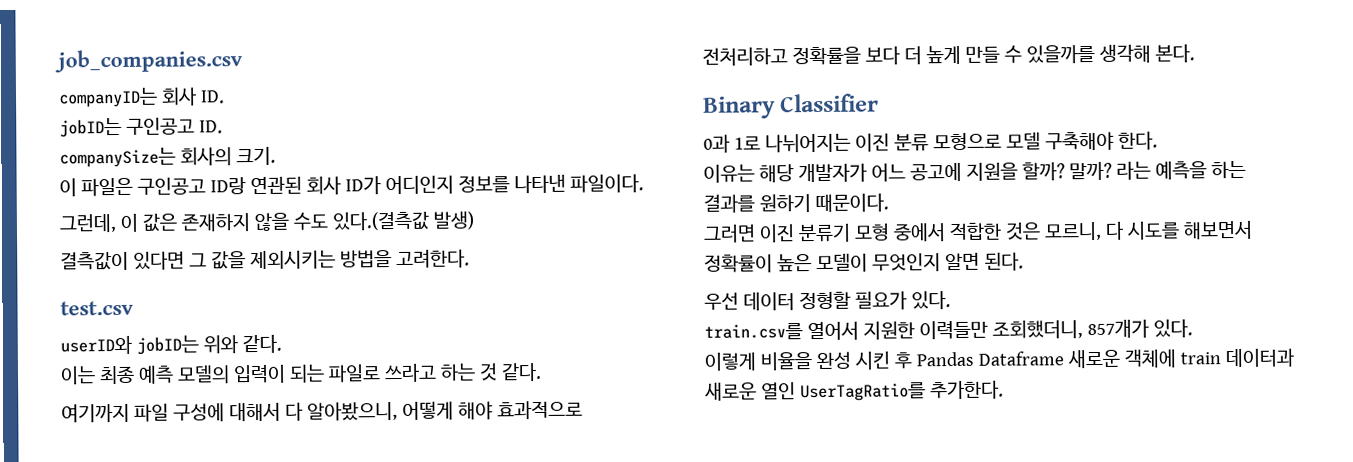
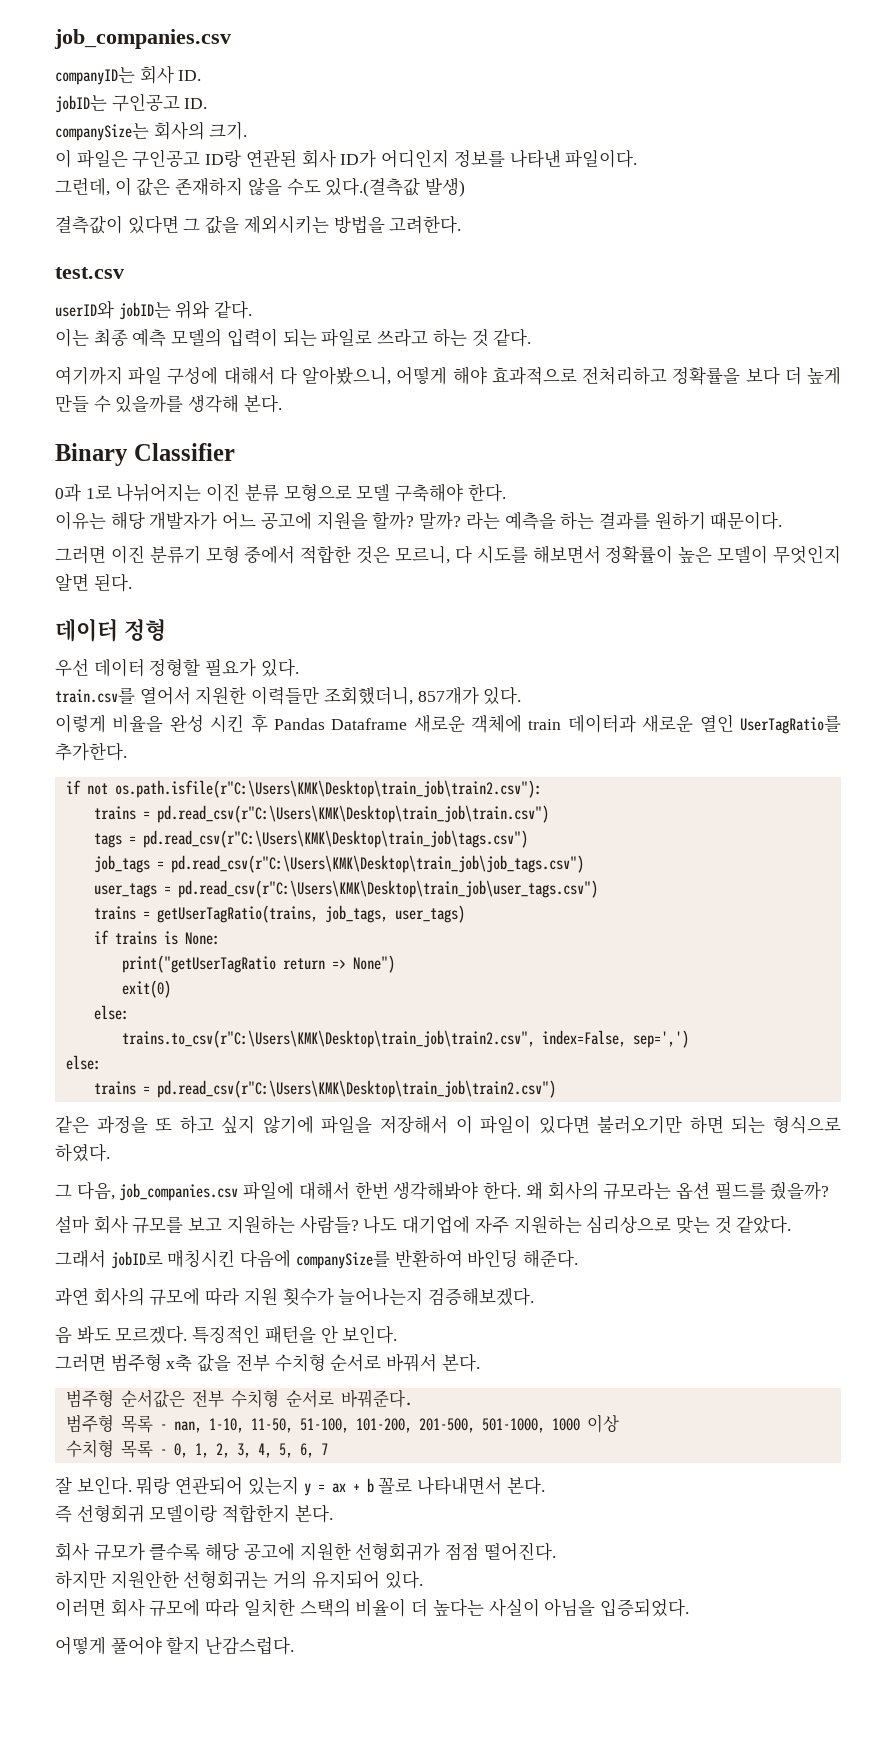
(1024, 261) none -> [55,618,166,642] // 데이터 정형
(1004, 390) none -> [65,780,542,798] [93,805,549,823] [93,830,528,848] [93,855,584,873] [93,880,598,898] [93,905,465,923] [93,930,220,945] [121,955,395,973] [121,980,171,998] [93,1005,129,1020] [121,1030,689,1048] [65,1055,101,1070] [93,1080,556,1098] [55,1115,841,1134] [55,1143,110,1162] [55,1181,830,1201] [55,1215,792,1234] [55,1249,579,1269] [55,1287,535,1306] [55,1325,398,1344] [55,1353,480,1372] [65,1389,412,1408] [65,1414,619,1433] [65,1439,328,1458] [55,1476,545,1496] [55,1504,333,1523] [55,1542,556,1561] [55,1570,423,1589] [55,1598,689,1617] [55,1636,295,1655] // if not os.path.isfile(r"C:\Users\KMK\Desktop\train_job\train2.csv"): // trains = pd.read_csv(r"C:\Users\KMK\Desktop\train_job\train.csv") // tags = pd.read_csv(r"C:\Users\KMK\Desktop\train_job\tags.csv") // job_tags = pd.read_csv(r"C:\Users\KMK\Desktop\train_job\job_tags.csv") // user_tags = pd.read_csv(r"C:\Users\KMK\Desktop\train_job\user_tags.csv") // trains = getUserTagRatio(trains, job_tags, user_tags) // if trains is None: // print("getUserTagRatio return => None") // exit(0) // else: // trains.to_csv(r"C:\Users\KMK\Desktop\train_job\train2.csv", index=False, sep=',') // else: // trains = pd.read_csv(r"C:\Users\KMK\Desktop\train_job\train2.csv") // 같은 과정을 또 하고 싶지 않기에 파일을 저장해서 이 파일이 있다면 불러오기만 하면 되는 형식으로 하였다. // 그 다음, job_companies.csv 파일에 대해서 한번 생각해봐야 한다. 왜 회사의 규모라는 옵션 필드를 줬을까? // 설마 회사 규모를 보고 지원하는 사람들? 나도 대기업에 자주 지원하는 심리상으로 맞는 것 같았다. // 그래서 jobID로 매칭시킨 다음에 companySize를 반환하여 바인딩 해준다. // 과연 회사의 규모에 따라 지원 횟수가 늘어나는지 검증해보겠다. // 음 봐도 모르겠다. 특징적인 패턴을 안 보인다. // 그러면 범주형 x축 값을 전부 수치형 순서로 바꿔서 본다. // 범주형 순서값은 전부 수치형 순서로 바꿔준다. // 범주형 목록 - nan, 1-10, 11-50, 51-100, 101-200, 201-500, 501-1000, 1000 이상 // 수치형 목록 - 0, 1, 2, 3, 4, 5, 6, 7 // 잘 보인다. 뭐랑 연관되어 있는지 y = ax + b 꼴로 나타내면서 본다. // 즉 선형회귀 모델이랑 적합한지 본다. // 회사 규모가 클수록 해당 공고에 지원한 선형회귀가 점점 떨어진다. // 하지만 지원안한 선형회귀는 거의 유지되어 있다. // 이러면 회사 규모에 따라 일치한 스택의 비율이 더 높다는 사실이 아님을 입증되었다. // 어떻게 풀어야 할지 난감스럽다.

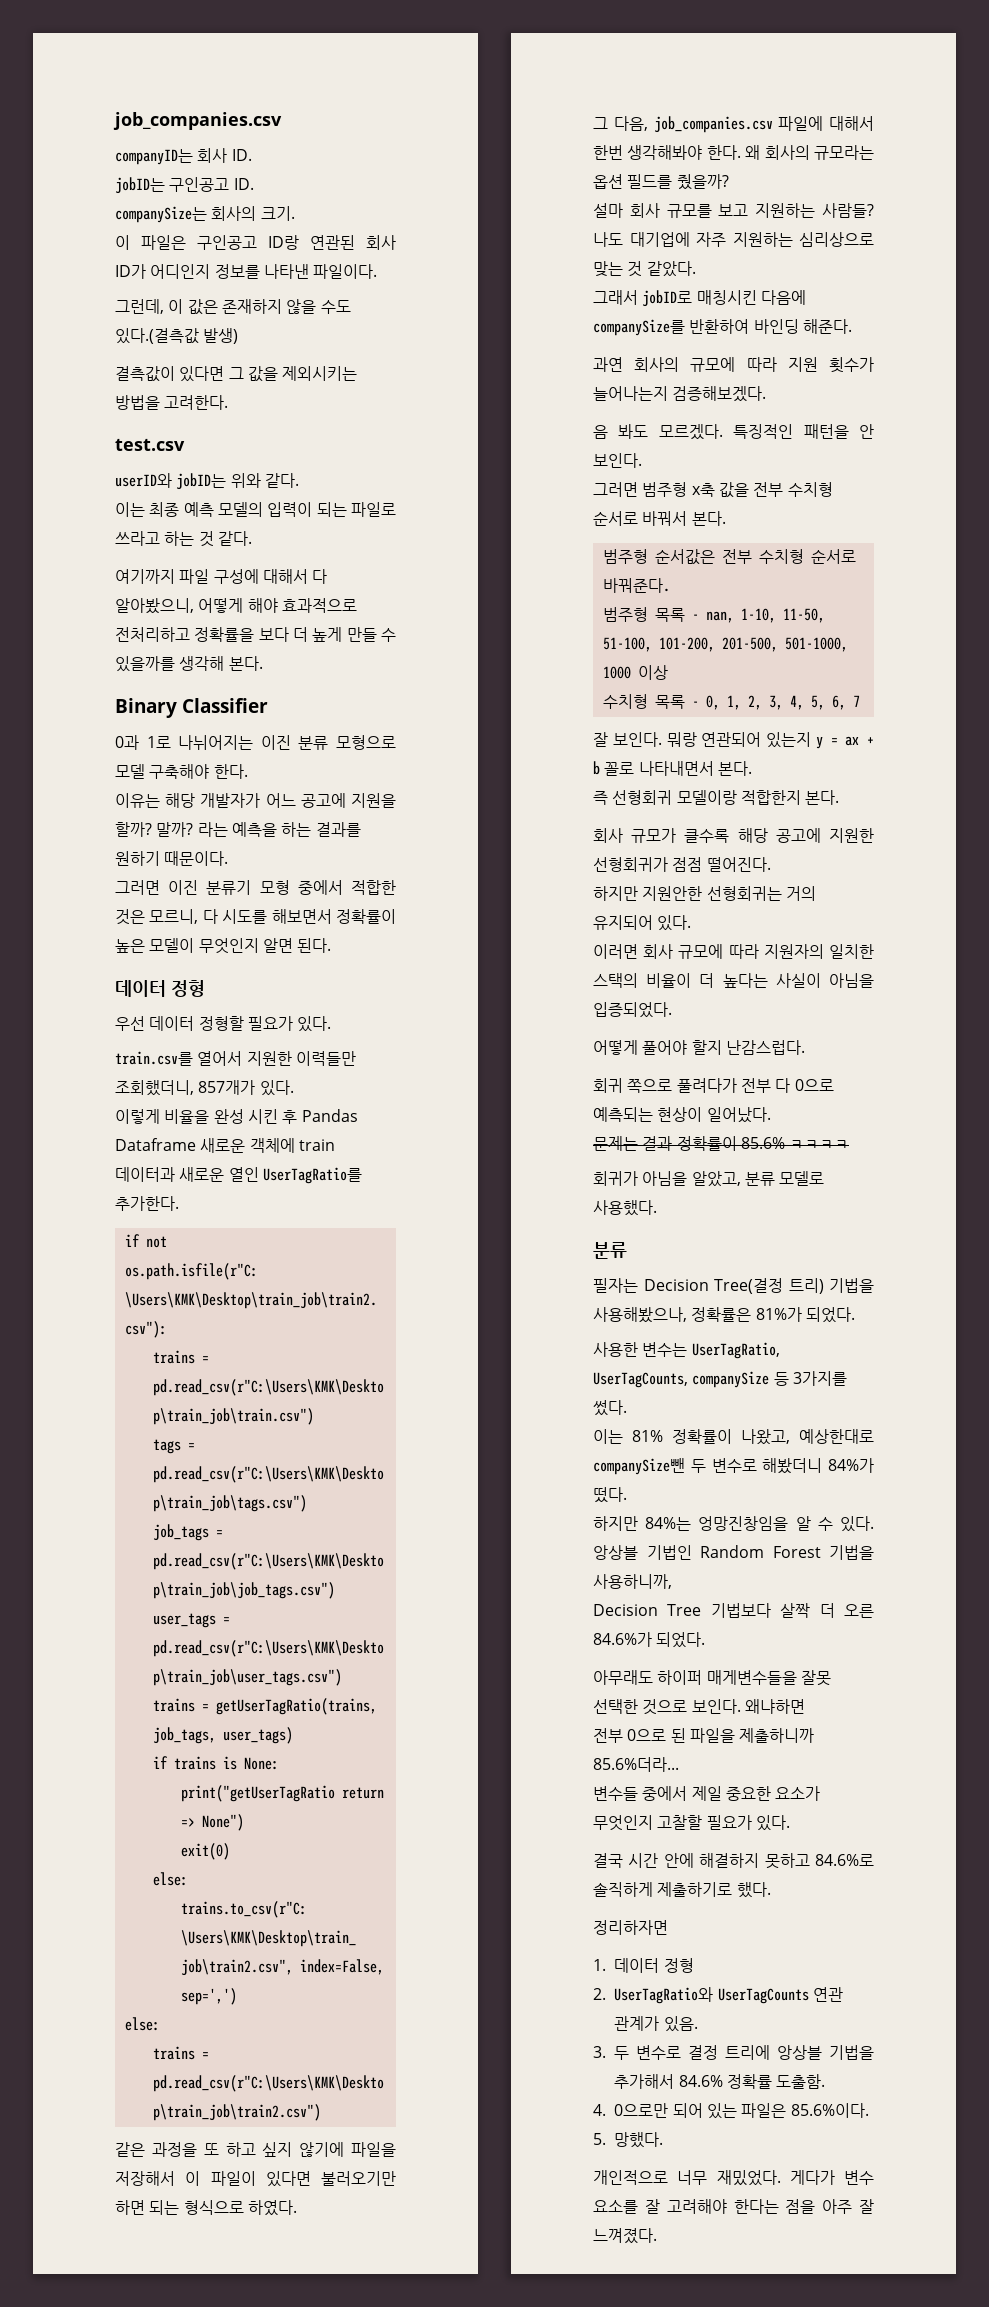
(240, 1607) none -> [763,944,824,959] 지원자의
(295, 1645) none -> [593,1078,834,1093] [593,1107,771,1123] [593,1136,850,1151] [593,1171,825,1187] [593,1200,657,1216] [593,1242,627,1259] [593,1278,874,1294] [593,1307,855,1323] [593,1342,780,1359] [593,1371,847,1388] [593,1400,627,1416] [593,1429,874,1445] [593,1458,874,1475] [593,1487,627,1503] [593,1516,874,1532] [593,1545,874,1560] [593,1574,672,1589] [593,1603,874,1618] [593,1632,706,1648] [593,1670,831,1686] [593,1699,805,1715] [593,1728,815,1743] [593,1757,679,1772] [593,1786,821,1801] [593,1815,790,1831] [593,1853,874,1869] [593,1882,771,1898] [593,1920,668,1935] [593,1958,694,1973] [593,1987,843,2004] [614,2016,698,2032] [593,2045,874,2060] [614,2074,826,2089] [593,2103,869,2119] [593,2132,664,2148] [593,2170,874,2186] [593,2199,874,2214] [593,2228,657,2244] // 회귀 쪽으로 풀려다가 전부 다 0으로 예측되는 현상이 일어났다. // 문제는 결과 정확률이 85.6% ㅋㅋㅋㅋ // 회귀가 아님을 알았고, 분류 모델로 사용했다. // 분류 // 필자는 Decision Tree(결정 트리) 기법을 사용해봤으나, 정확률은 81%가 되었다. // 사용한 변수는 UserTagRatio, UserTagCounts, companySize 등 3가지를 썼다. // 이는 81% 정확률이 나왔고, 예상한대로 companySize뺀 두 변수로 해봤더니 84%가 떴다. // 하지만 84%는 엉망진창임을 알 수 있다. 앙상블 기법인 Random Forest 기법을 사용하니까, // Decision Tree 기법보다 살짝 더 오른 84.6%가 되었다. // 아무래도 하이퍼 매게변수들을 잘못 선택한 것으로 보인다. 왜냐하면 // 전부 0으로 된 파일을 제출하니까 85.6%더라... // 변수들 중에서 제일 중요한 요소가 무엇인지 고찰할 필요가 있다. // 결국 시간 안에 해결하지 못하고 84.6%로 솔직하게 제출하기로 했다. // 정리하자면 // 1. 데이터 정형 // 2. UserTagRatio와 UserTagCounts 연관 관계가 있음. // 3. 두 변수로 결정 트리에 앙상블 기법을 추가해서 84.6% 정확률 도출함. // 4. 0으로만 되어 있는 파일은 85.6%이다. // 5. 망했다. // 개인적으로 너무 재밌었다. 게다가 변수 요소를 잘 고려해야 한다는 점을 아주 잘 느껴졌다.

